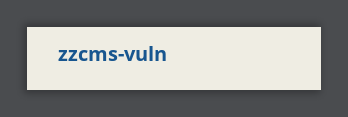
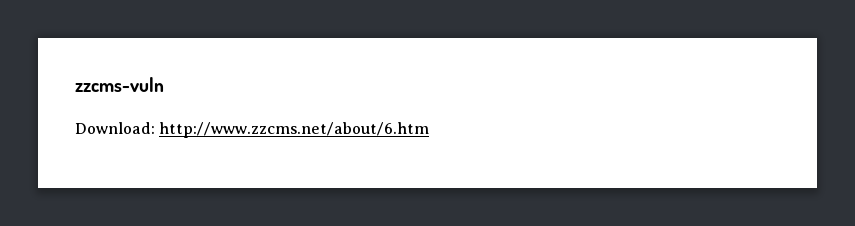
(167, 53) none -> [75,122,430,138] // Download: http://www.zzcms.net/about/6.htm

